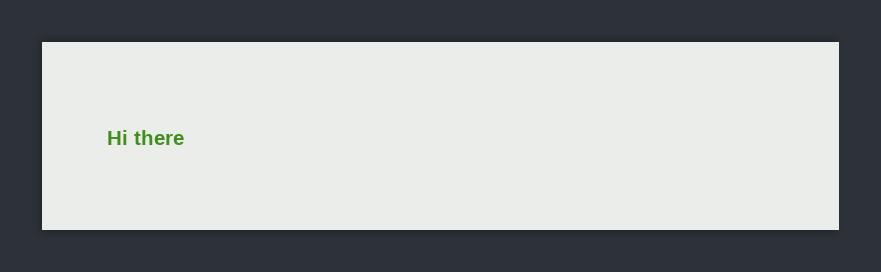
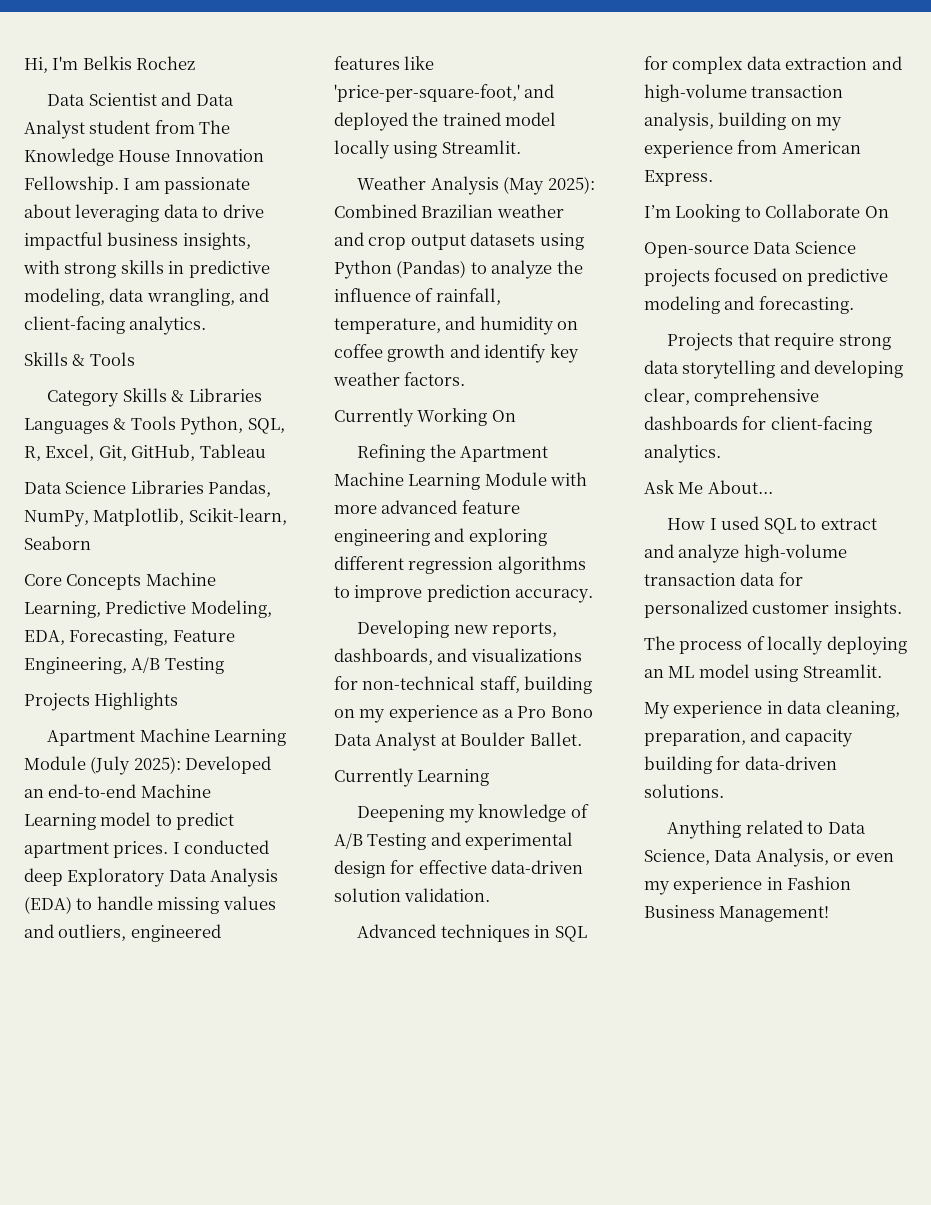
[107,130,184,145] Hi there -> [24,56,196,73] [47,92,234,106] [24,120,231,139] [24,148,264,166] [24,176,251,194] [24,204,264,222] [24,232,251,250] [23,260,270,278] [24,288,270,306] [24,316,207,335] [24,352,135,366] [47,388,262,407] [24,416,285,435] [24,444,266,461] [24,480,272,497] [24,508,287,527] [24,536,91,550] [24,572,216,590] [24,600,272,618] [24,629,235,646] [24,657,224,674] [24,692,179,711] [47,728,287,746] [24,756,272,775] [24,784,211,798] [24,812,235,830] [24,840,270,858] [24,868,279,887] [24,896,276,914] [24,924,221,942] [334,56,435,70] [334,84,555,102] [334,112,557,131] [334,140,521,159] [357,176,595,195] [334,204,564,218] [334,232,584,250] [334,260,583,279] [334,288,501,305] [334,316,579,335] [334,344,579,363] [333,372,466,386] [334,408,516,427] [357,444,549,462] [334,472,588,490] [334,500,520,514] [334,528,547,546] [334,556,586,574] [334,584,594,603] [357,620,558,638] [334,648,582,665] [334,676,593,694] [334,705,593,723] [334,732,582,751] [334,768,490,787] [357,804,589,823] [334,832,574,850] [334,860,584,878] [334,888,491,902] [357,924,587,942] [644,56,902,74] [644,84,844,102] [644,112,843,131] [644,140,861,158] [644,170,713,186] [644,204,889,222] [644,241,856,258] [644,268,889,287] [644,296,854,314] [667,332,891,351] [644,360,904,379] [644,388,820,406] [644,416,872,434] [644,444,721,463] [644,480,773,494] [667,516,877,534] [644,544,847,563] [644,572,803,586] [644,600,902,618] [644,636,907,655] [644,664,882,682] [644,700,900,719] [644,728,853,747] [644,756,837,774] [644,784,724,798] [667,820,866,839] [644,848,894,867] [644,876,852,895] [644,905,830,922] Hi, I'm Belkis Rochez // Data Scientist and Data Analyst student from The Knowledge House Innovation Fellowship. I am passionate about leveraging data to drive impactful business insights, with strong skills in predictive modeling, data wrangling, and client-facing analytics. // Skills & Tools // Category Skills & Libraries Languages & Tools Python, SQL, R, Excel, Git, GitHub, Tableau // Data Science Libraries Pandas, NumPy, Matplotlib, Scikit-learn, Seaborn // Core Concepts Machine Learning, Predictive Modeling, EDA, Forecasting, Feature Engineering, A/B Testing // Projects Highlights // Apartment Machine Learning Module (July 2025): Developed an end-to-end Machine Learning model to predict apartment prices. I conducted deep Exploratory Data Analysis (EDA) to handle missing values and outliers, engineered features like 'price-per-square-foot,' and deployed the trained model locally using Streamlit. // Weather Analysis (May 2025): Combined Brazilian weather and crop output datasets using Python (Pandas) to analyze the influence of rainfall, temperature, and humidity on coffee growth and identify key weather factors. // Currently Working On // Refining the Apartment Machine Learning Module with more advanced feature engineering and exploring different regression algorithms to improve prediction accuracy. // Developing new reports, dashboards, and visualizations for non-technical staff, building on my experience as a Pro Bono Data Analyst at Boulder Ballet. // Currently Learning // Deepening my knowledge of A/B Testing and experimental design for effective data-driven solution validation. // Advanced techniques in SQL for complex data extraction and high-volume transaction analysis, building on my experience from American Express. // I’m Looking to Collaborate On // Open-source Data Science projects focused on predictive modeling and forecasting. // Projects that require strong data storytelling and developing clear, comprehensive dashboards for client-facing analytics. // Ask Me About... // How I used SQL to extract and analyze high-volume transaction data for personalized customer insights. // The process of locally deploying an ML model using Streamlit. // My experience in data cleaning, preparation, and capacity building for data-driven solutions. // Anything related to Data Science, Data Analysis, or even my experience in Fashion Business Management!

